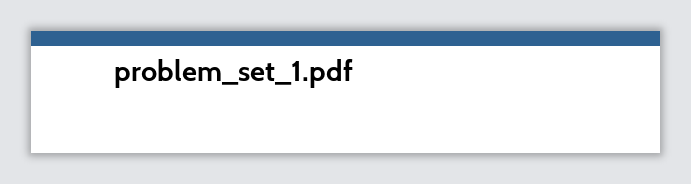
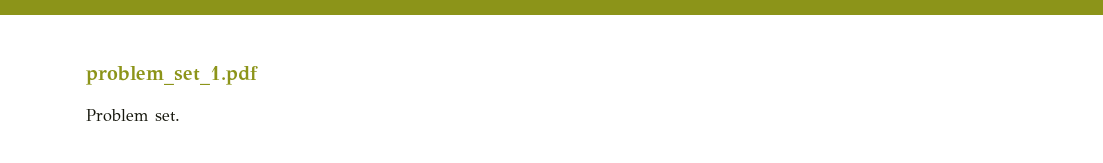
(353, 73) none -> [86,109,180,122] // Problem set.

